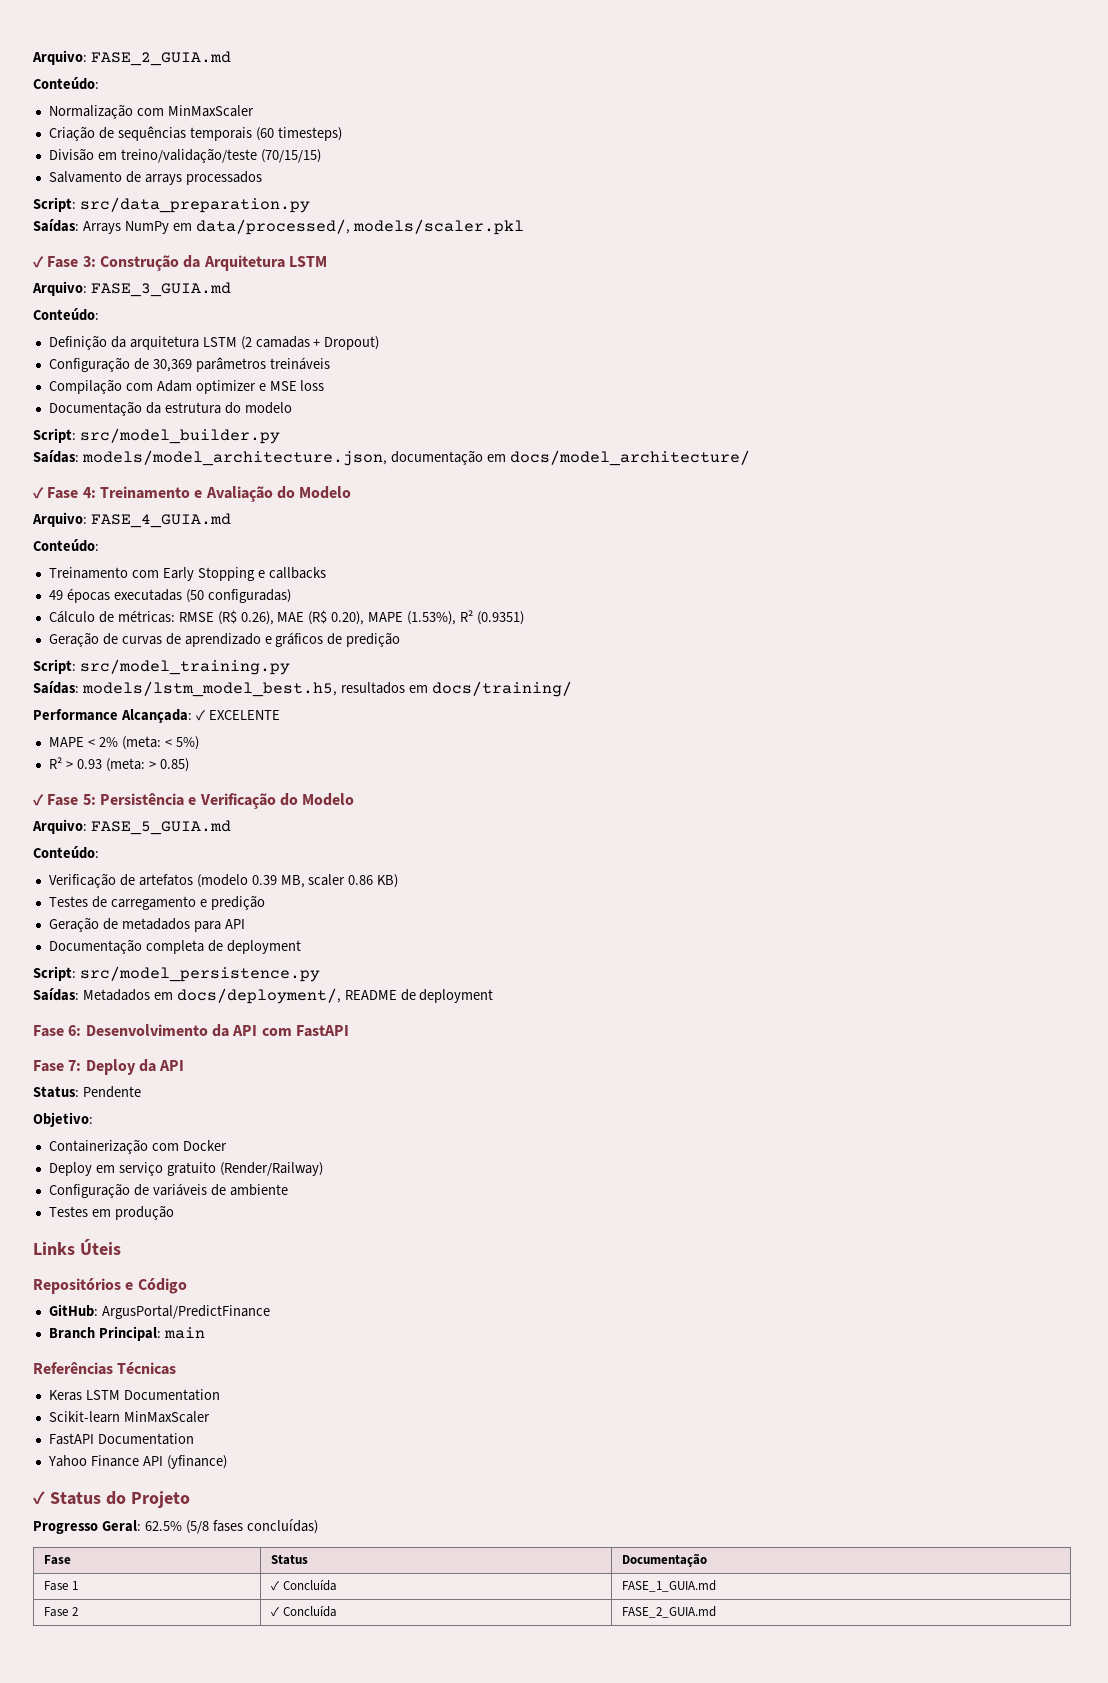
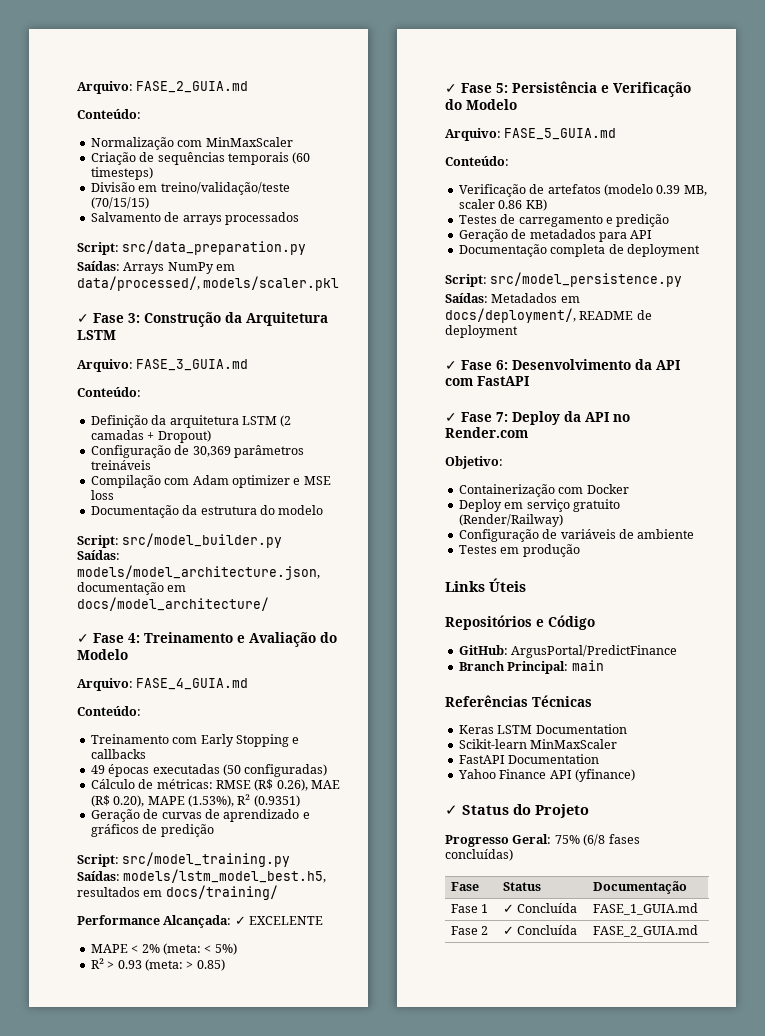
(494, 996) none -> [445,361,457,370] ✓
(349, 1031) none -> [445,413,457,422] ✓
[33,1086,141,1098] // Status: Pendente -> [613,414,630,422] [445,427,528,438] no Render.com
[144,1520,209,1534] 62.5% (5/8 -> [554,834,606,846] 75% (6/8

